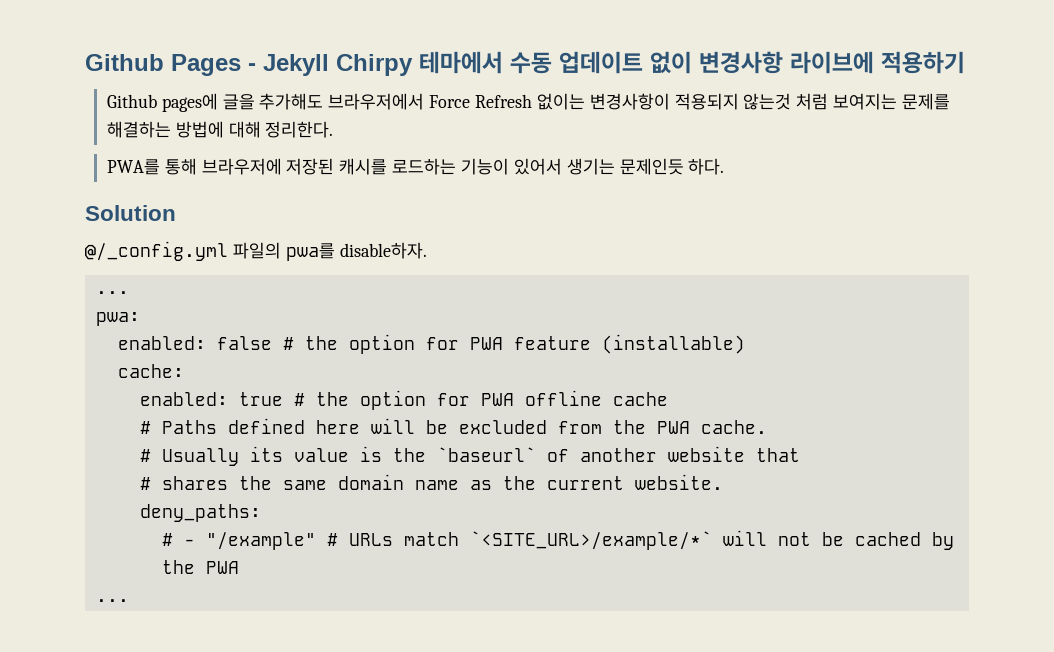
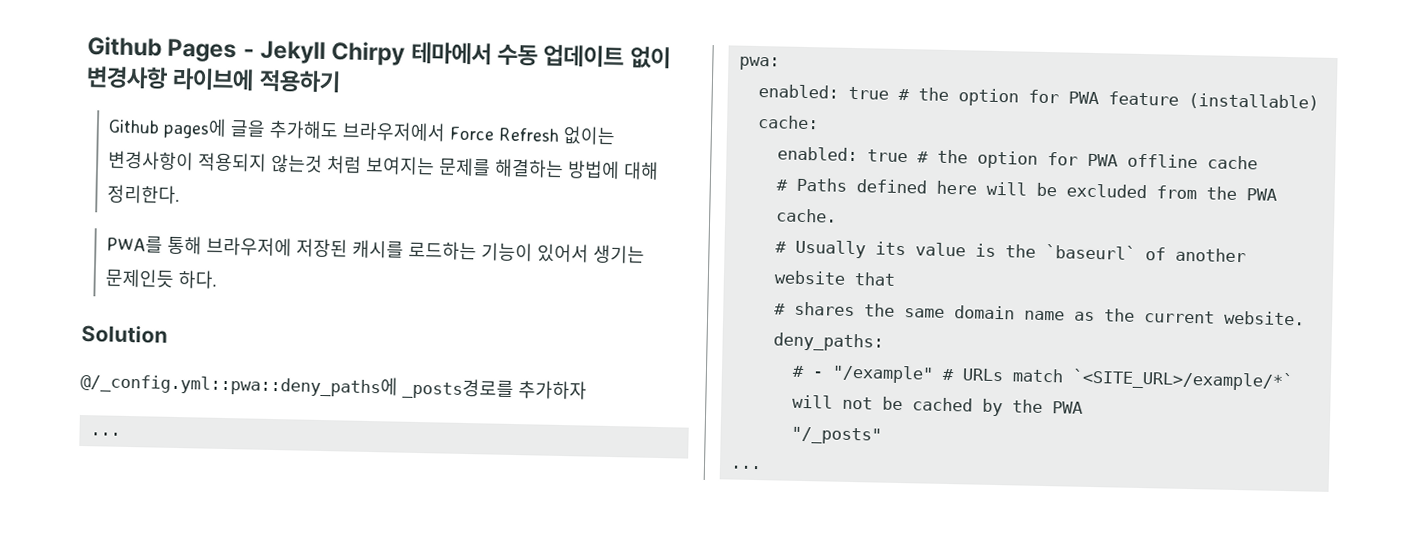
[85,241,427,261] @/_config.yml 파일의 pwa를 disable하자. -> [80,370,587,400] @/_config.yml::pwa::deny_paths에 _posts경로를 추가하자
[216,336,272,350] false -> [847,86,889,100] true
(239, 567) none -> [790,426,882,445] // "/_posts"

